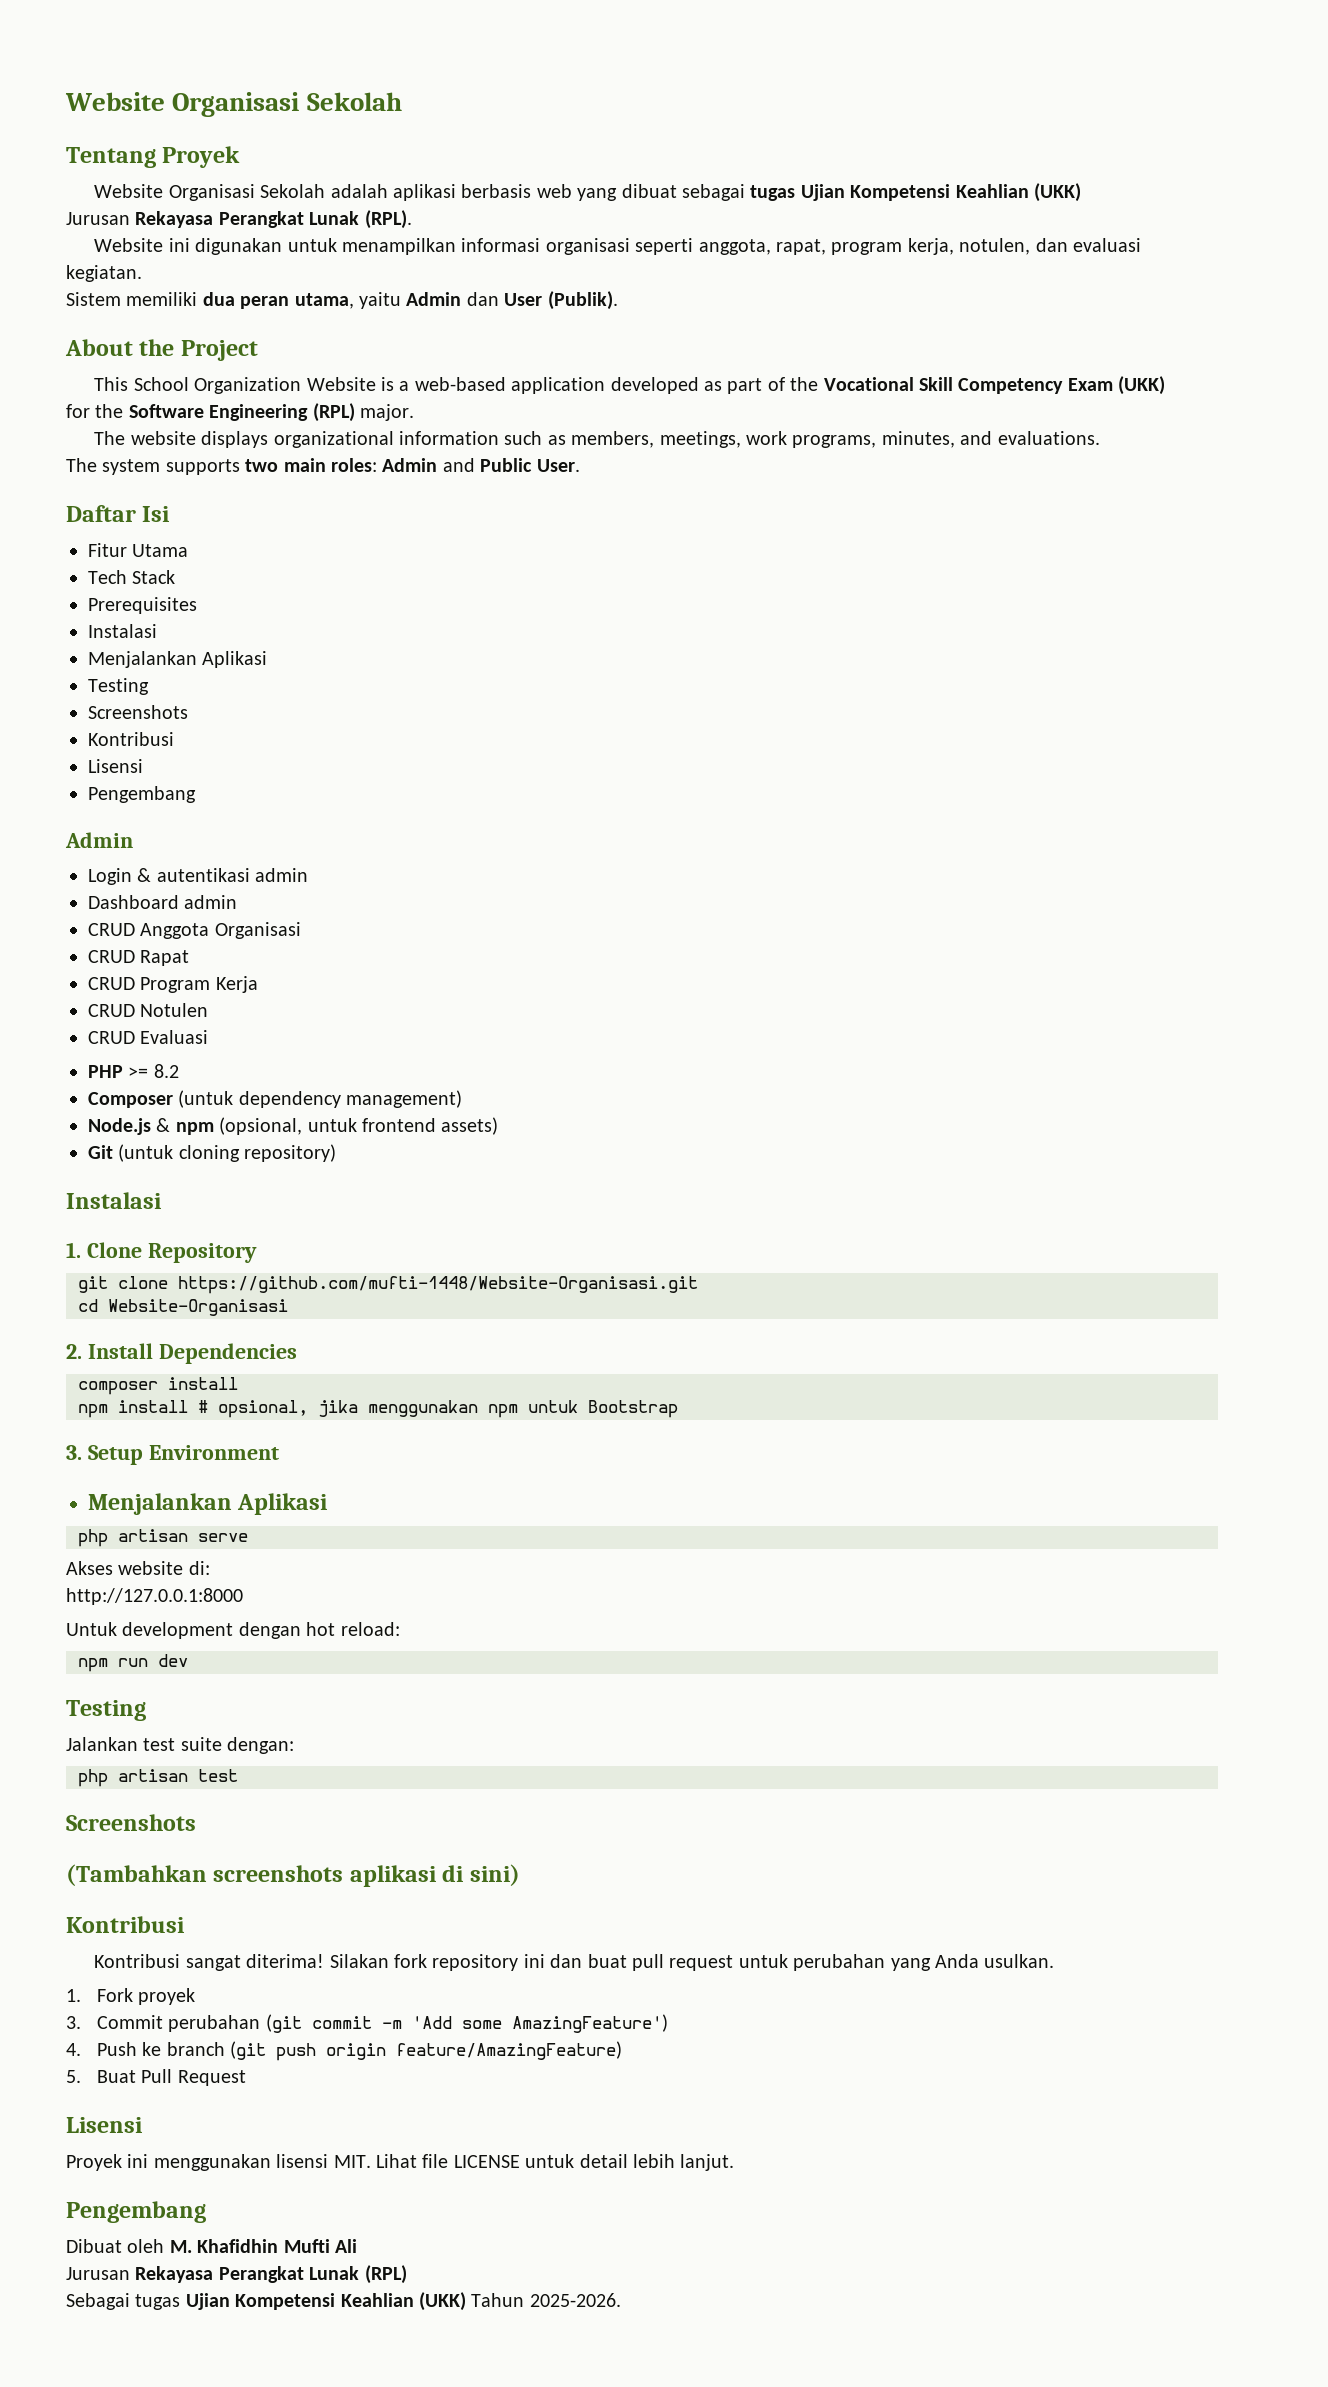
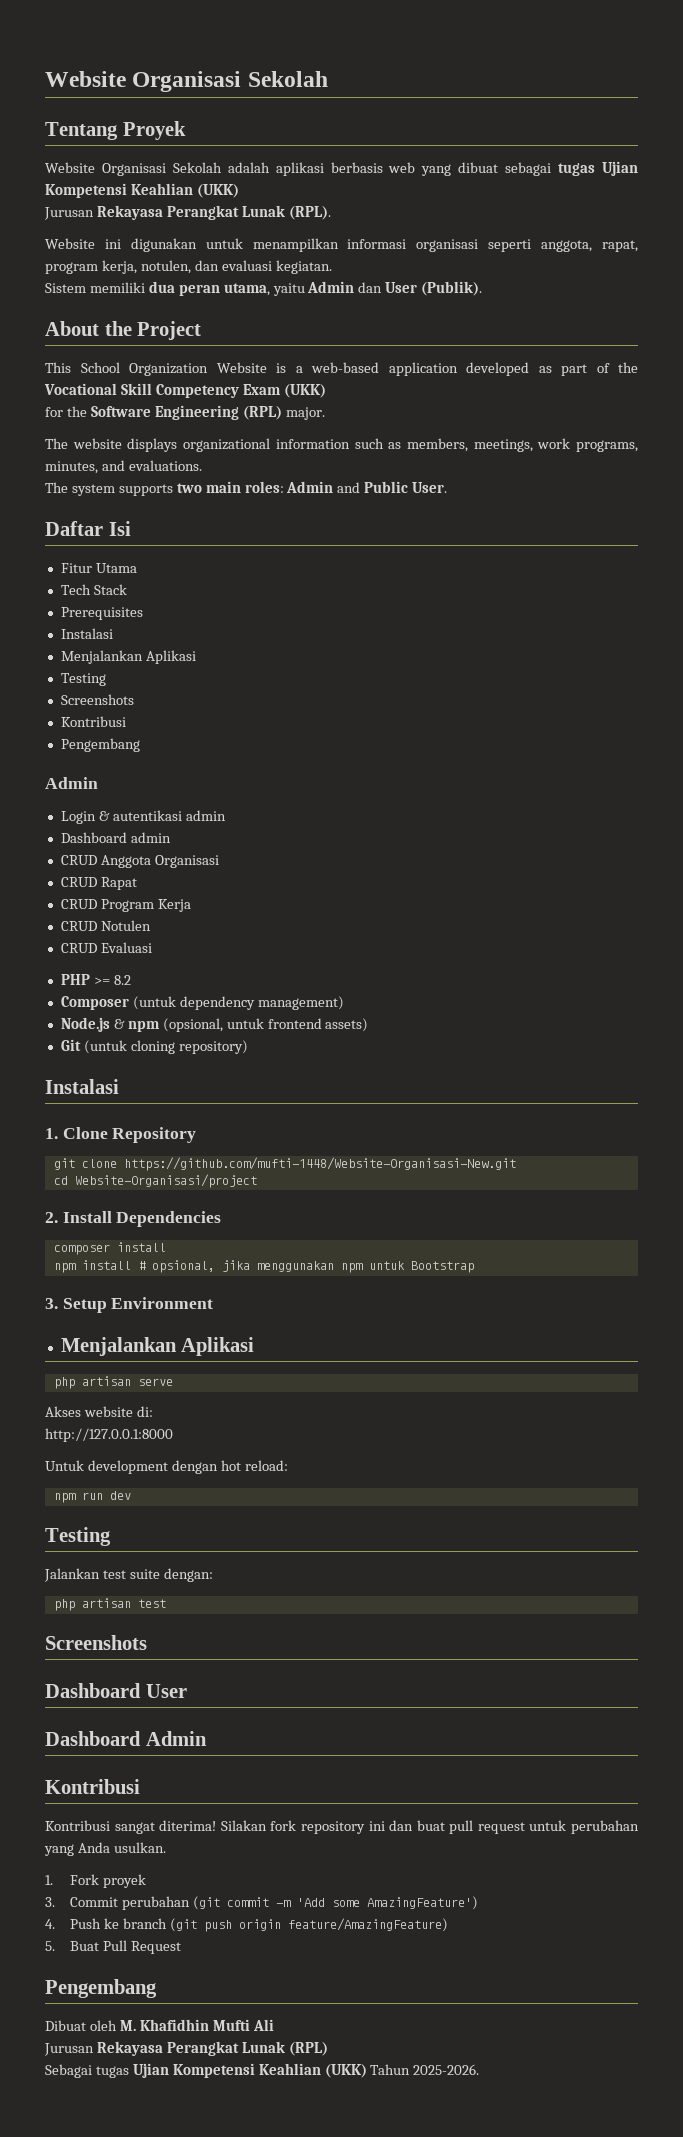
[88,759,143,773] // Lisensi -> (126, 721) none
[178,1276,698,1294] https://github.com/mufti-1448/Website-Organisasi.git -> [123,1157,516,1171] https://github.com/mufti-1448/Website-Organisasi-New.git
[108,1299,288,1316] Website-Organisasi -> [74,1174,257,1188] Website-Organisasi/project
[66,1864,520,1887] (Tambahkan screenshots aplikasi di sini) -> [45,1683,187,1698] [45,1731,207,1746] Dashboard User // Dashboard Admin
[66,2117,143,2133] [66,2154,735,2171] // Lisensi // Proyek ini menggunakan lisensi MIT. Lihat file LICENSE untuk detail lebih lanjut. -> (182, 1947) none

